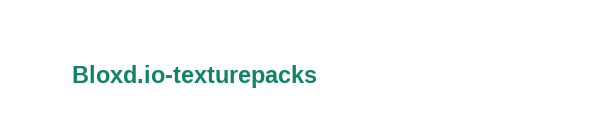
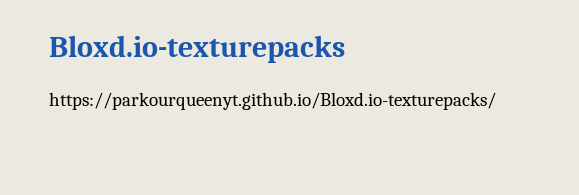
(317, 76) none -> [49,92,496,110] // https://parkourqueenyt.github.io/Bloxd.io-texturepacks/

